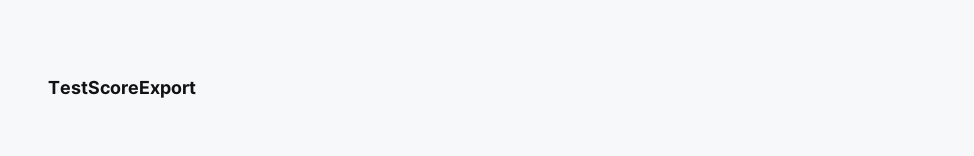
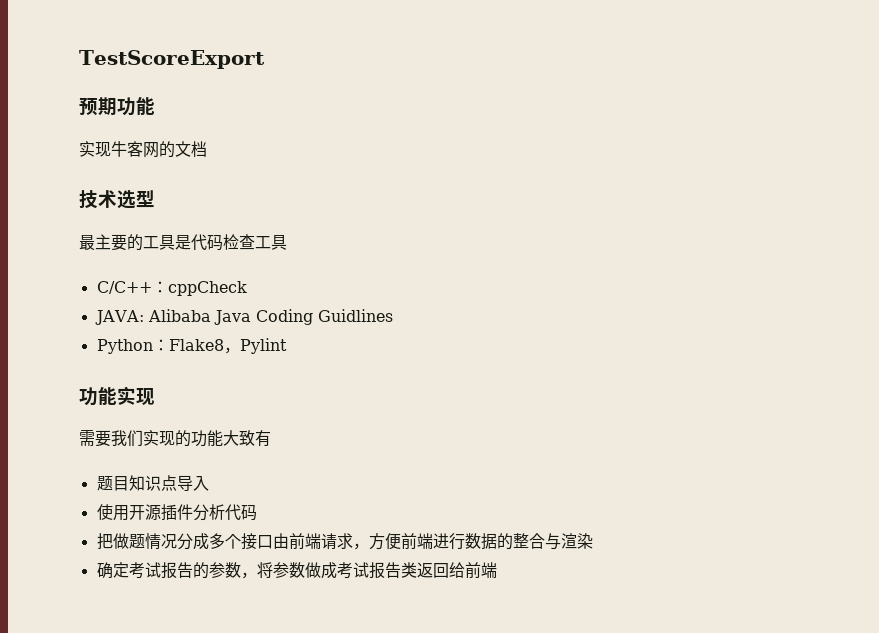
(196, 89) none -> [79,97,155,116] [79,141,207,158] [79,190,155,209] [79,234,287,251] [96,281,247,296] [94,309,393,325] [96,338,287,354] [79,386,155,406] [79,430,271,447] [96,475,209,491] [96,504,257,521] [96,533,593,550] [96,562,497,579] // 预期功能 // 实现牛客网的文档 // 技术选型 // 最主要的工具是代码检查工具 // C/C++：cppCheck // JAVA: Alibaba Java Coding Guidlines // Python：Flake8，Pylint // 功能实现 // 需要我们实现的功能大致有 // 题目知识点导入 // 使用开源插件分析代码 // 把做题情况分成多个接口由前端请求，方便前端进行数据的整合与渲染 // 确定考试报告的参数，将参数做成考试报告类返回给前端

